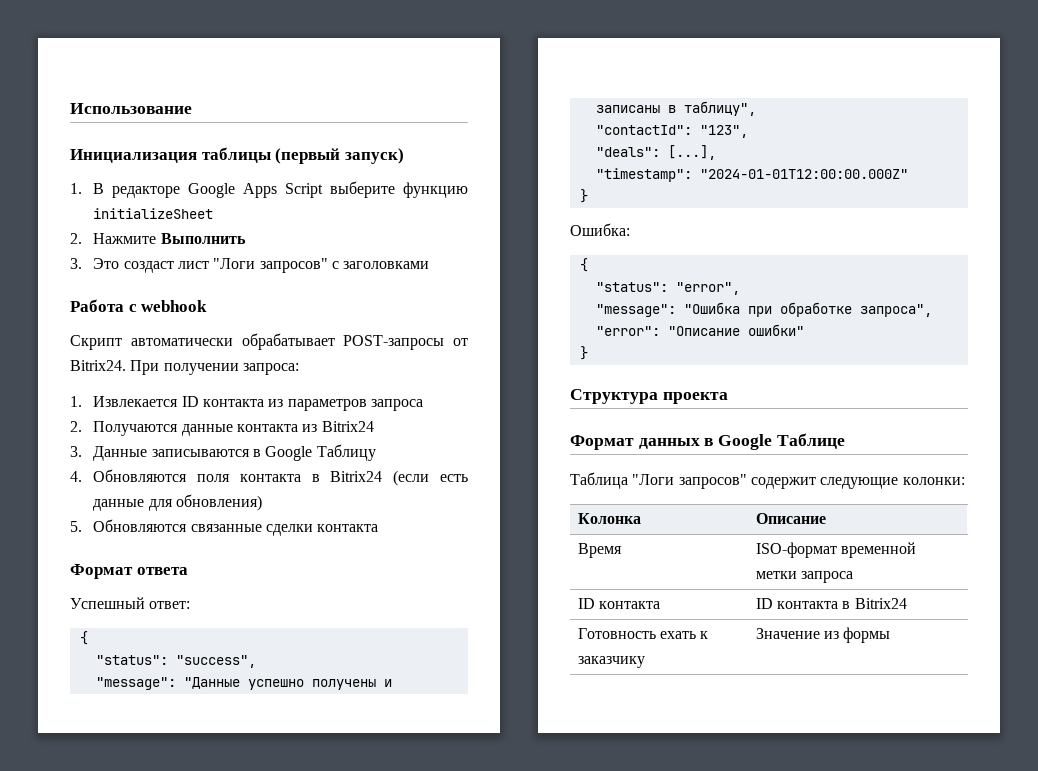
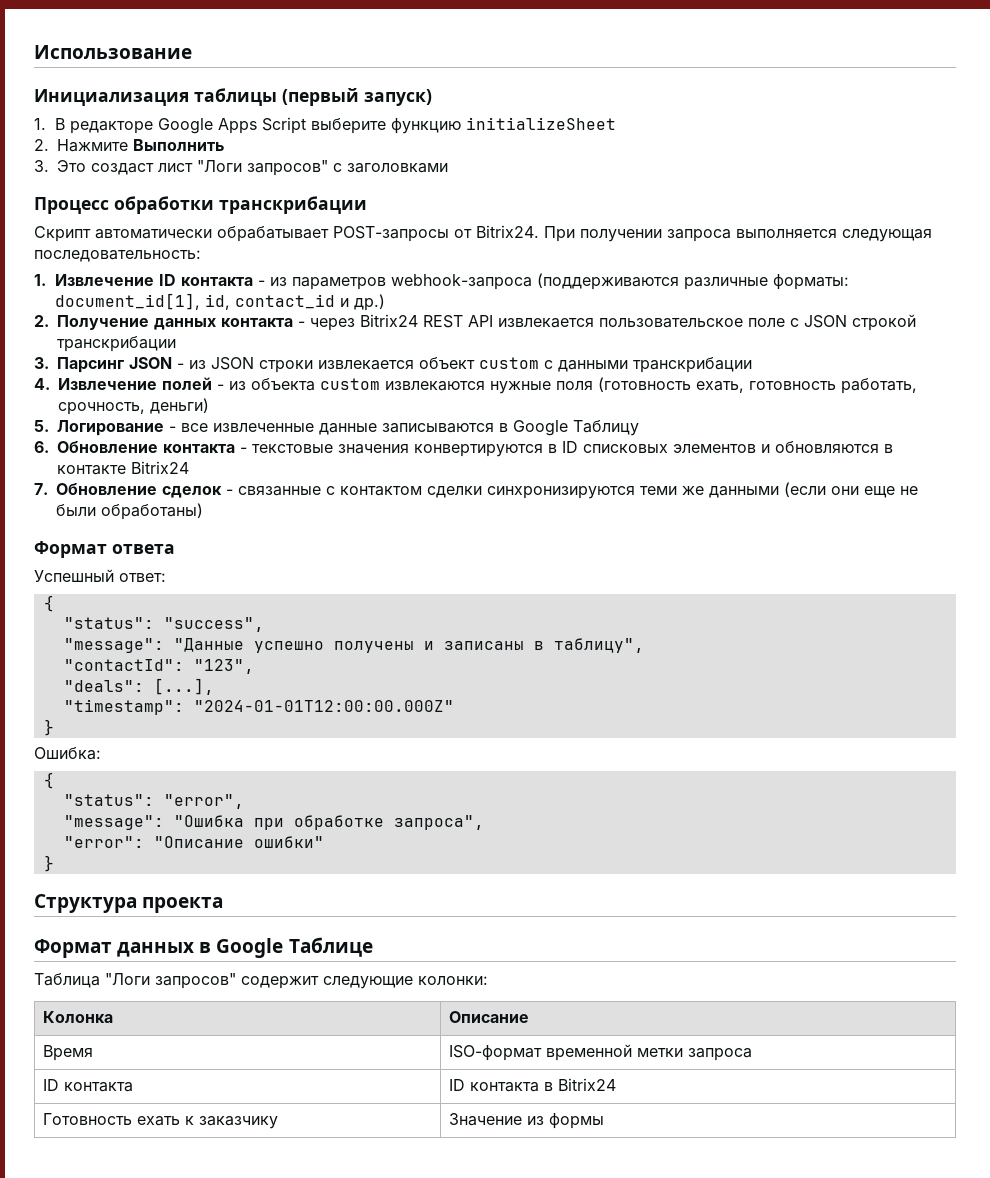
[70,299,208,312] Работа с webhook -> [34,196,367,214] Процесс обработки транскрибации
[242,363,299,375] [70,396,265,407] запроса: // 1. Извлекается ID контакта -> [667,229,932,242] [34,250,201,262] [34,274,266,286] запроса выполняется следующая последовательность: // 1. Извлечение ID контакта -
[371,399,424,411] [70,421,374,436] [70,444,376,461] [70,469,468,486] [93,494,263,511] [70,519,379,536] запроса // 2. Получаются данные контакта из Bitrix24 // 3. Данные записываются в Google Таблицу // 4. Обновляются поля контакта в Bitrix24 (если есть данные для обновления) // 5. Обновляются связанные сделки контакта -> [391,273,850,290] [55,293,386,311] [34,314,916,331] [57,336,176,352] [34,357,752,373] [34,377,917,394] [58,398,209,415] [34,420,639,436] [34,441,893,457] [57,461,189,475] [34,482,918,499] [56,503,203,520] webhook-запроса (поддерживаются различные форматы: document_id[1], id, contact_id и др.) // 2. Получение данных контакта - через Bitrix24 REST API извлекается пользовательское поле с JSON строкой транскрибации // 3. Парсинг JSON - из JSON строки извлекается объект custom с данными транскрибации // 4. Извлечение полей - из объекта custom извлекаются нужные поля (готовность ехать, готовность работать, срочность, деньги) // 5. Логирование - все извлеченные данные записываются в Google Таблицу // 6. Обновление контакта - текстовые значения конвертируются в ID списковых элементов и обновляются в контакте Bitrix24 // 7. Обновление сделок - связанные с контактом сделки синхронизируются теми же данными (если они еще не были обработаны)

